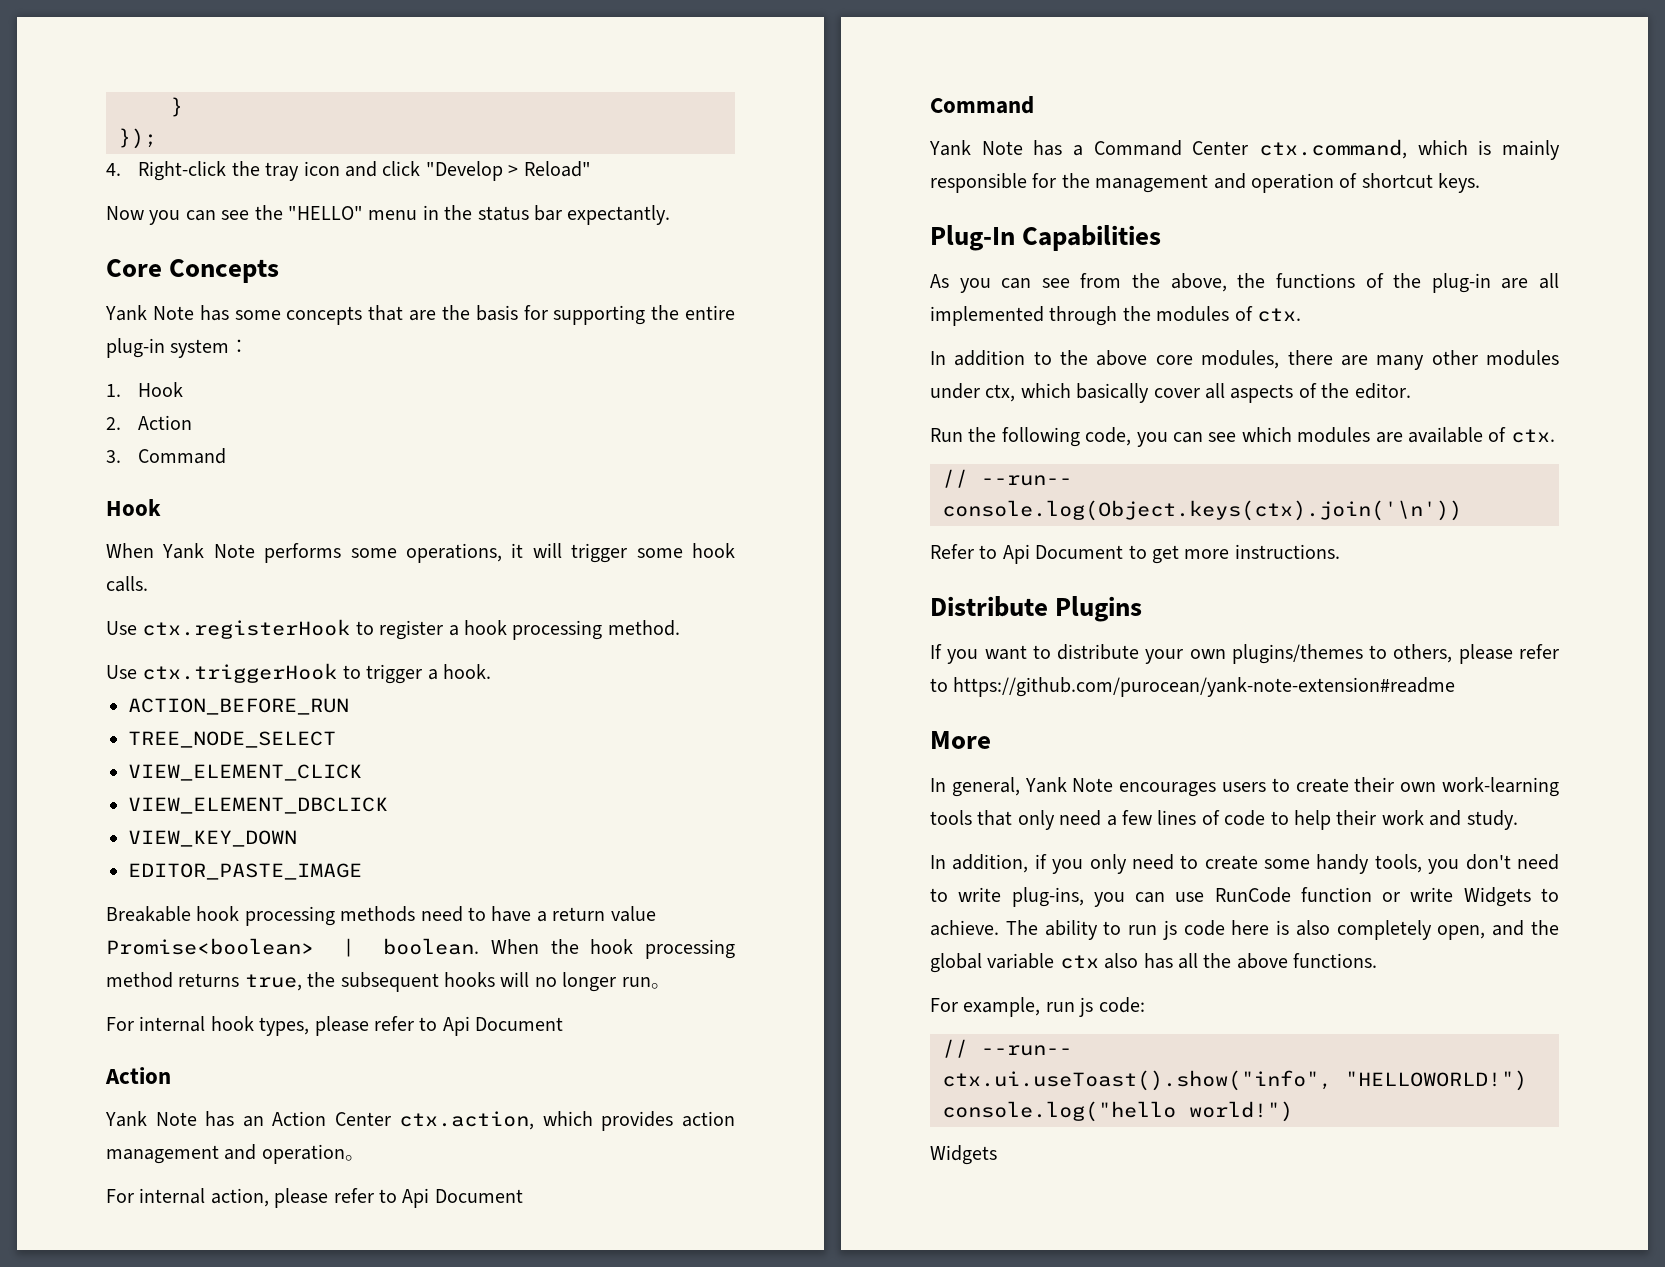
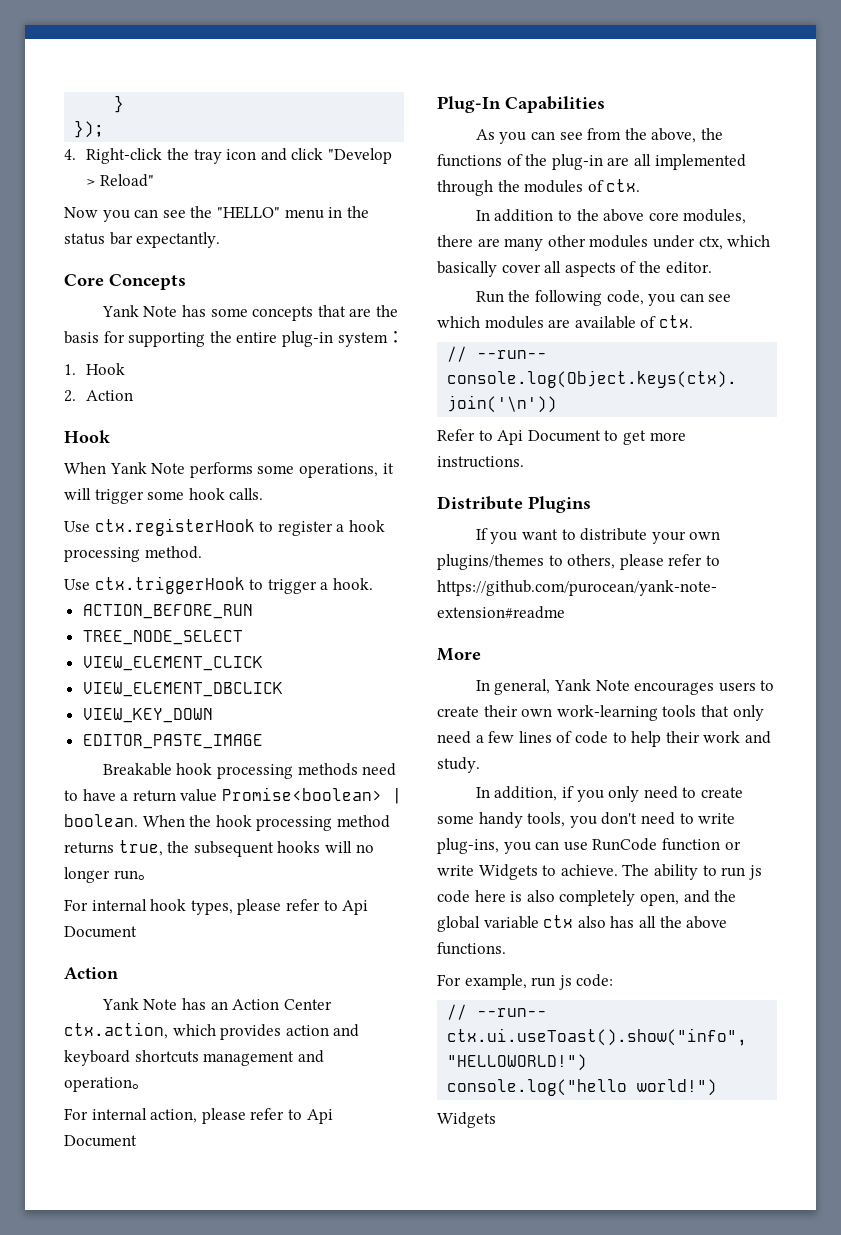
[106,448,227,464] // 3. Command -> (134, 395) none
(735, 1119) none -> [333,1024,360,1037] [64,1050,199,1066] and keyboard shortcuts
[930,96,1034,114] [929,139,1560,160] [930,173,1481,193] // Command // Yank Note has a Command Center ctx.command, which is mainly responsible for the management and operation of shortcut keys. -> (137, 1141) none

